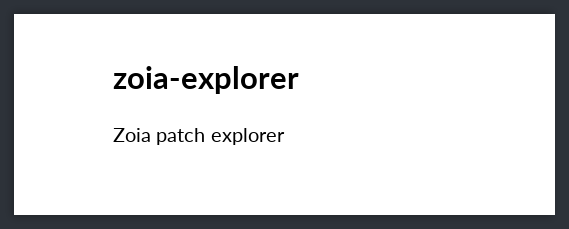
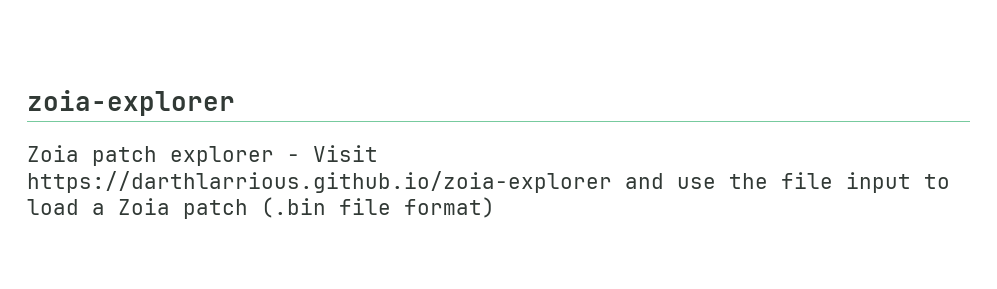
(285, 136) none -> [287,145,378,162] [27,171,950,193] [27,197,495,219] - Visit https://darthlarrious.github.io/zoia-explorer and use the file input to load a Zoia patch (.bin file format)

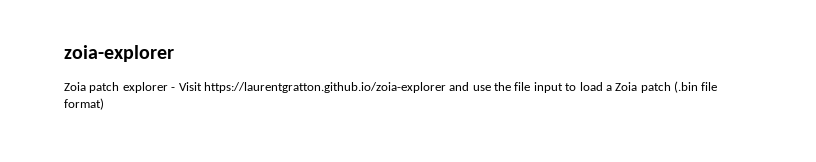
[27,171,612,193] https://darthlarrious.github.io/zoia-explorer -> [203,82,446,93] https://laurentgratton.github.io/zoia-explorer

